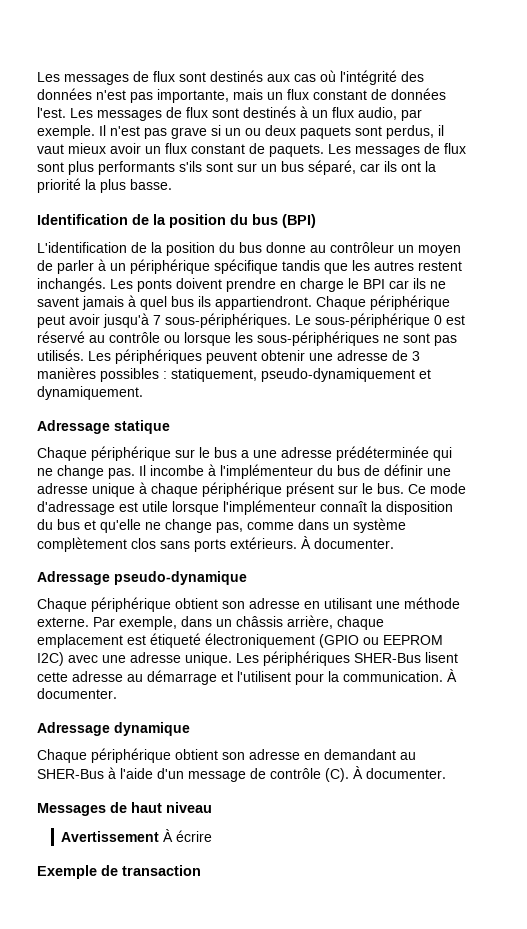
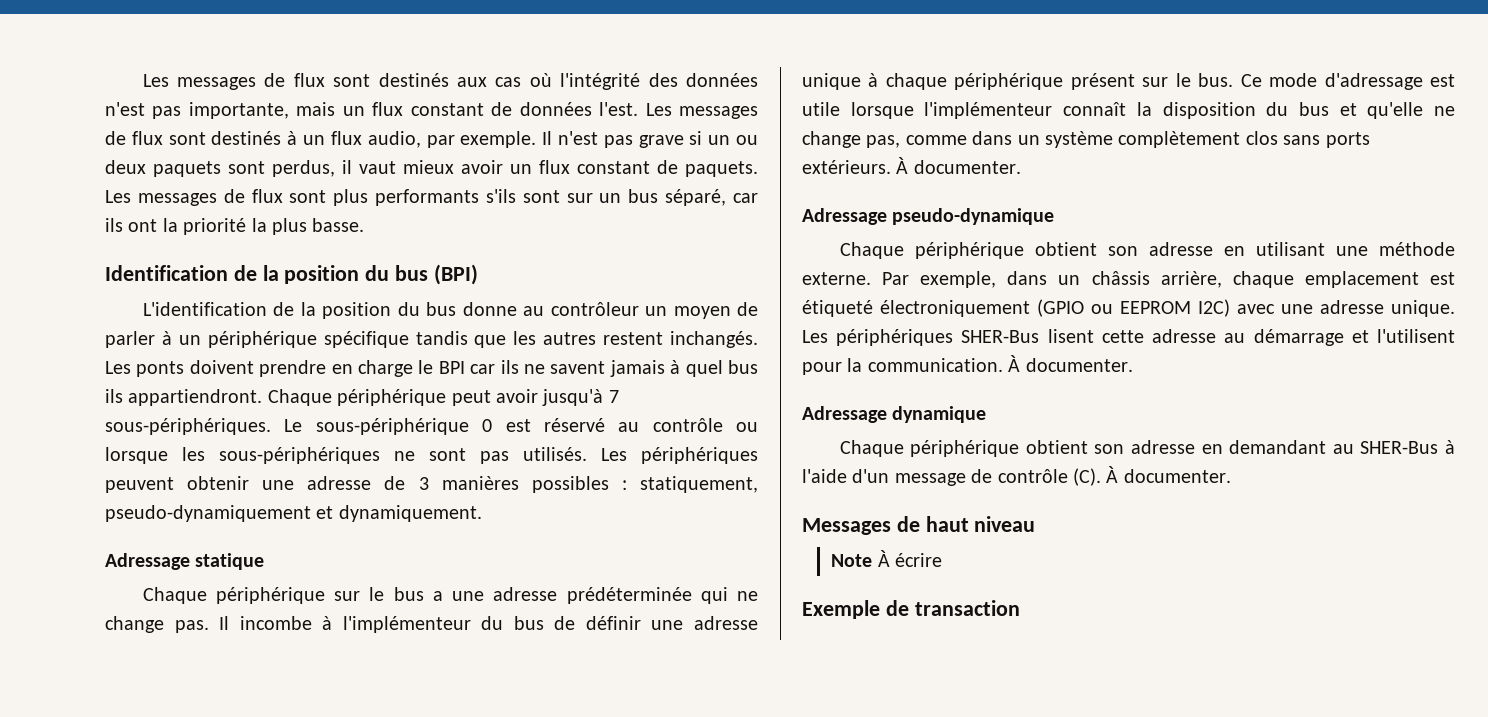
[61,831,160,842] Avertissement -> [831,554,873,567] Note

